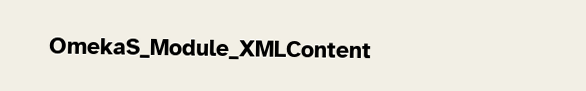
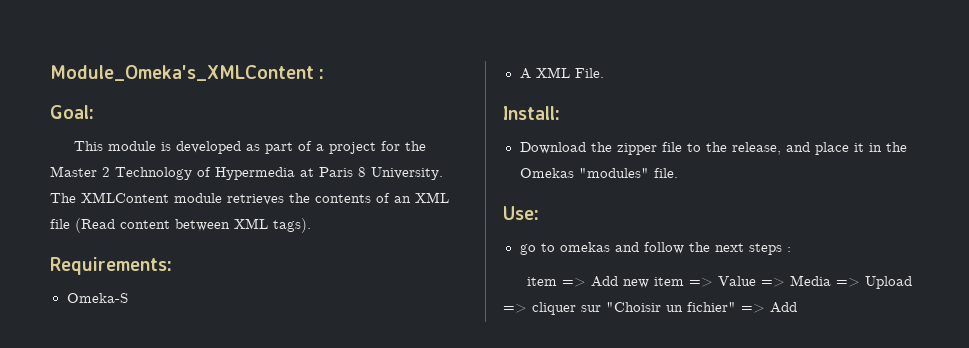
[48,37,372,62] OmekaS_Module_XMLContent -> [50,65,325,81] [50,105,94,119] [74,141,427,154] [50,166,443,180] [50,192,449,205] [50,218,311,233] [50,257,172,275] [66,293,128,303] [519,67,604,79] [503,106,560,120] [519,142,907,155] [519,168,678,178] [503,206,539,220] [519,242,791,255] [527,275,913,289] [503,302,797,315] Module_Omeka's_XMLContent : // Goal: // This module is developed as part of a project for the Master 2 Technology of Hypermedia at Paris 8 University. The XMLContent module retrieves the contents of an XML file (Read content between XML tags). // Requirements: // Omeka-S // A XML File. // Install: // Download the zipper file to the release, and place it in the Omekas "modules" file. // Use: // go to omekas and follow the next steps : // item => Add new item => Value => Media => Upload => cliquer sur "Choisir un fichier" => Add

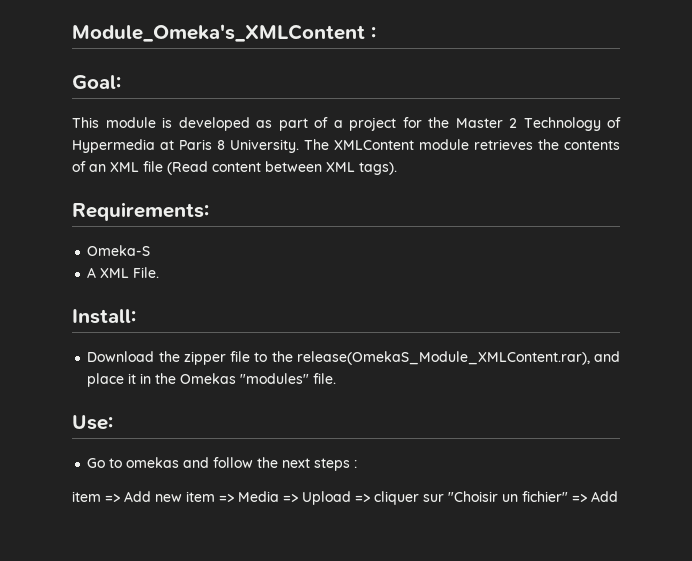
[731,142,781,155] release, -> [296,351,590,365] release(OmekaS_Module_XMLContent.rar),
[519,244,536,255] go -> [87,458,106,468] Go
[718,276,786,287] Value => -> (234, 498) none

